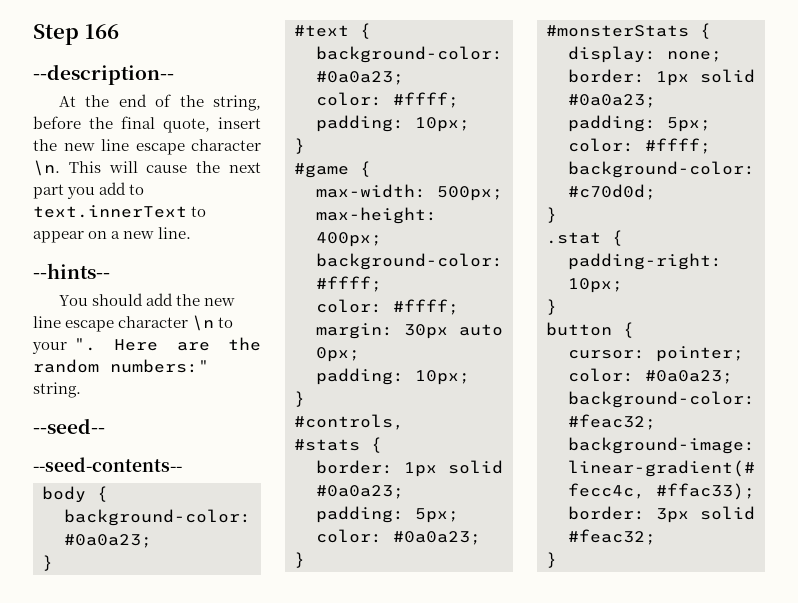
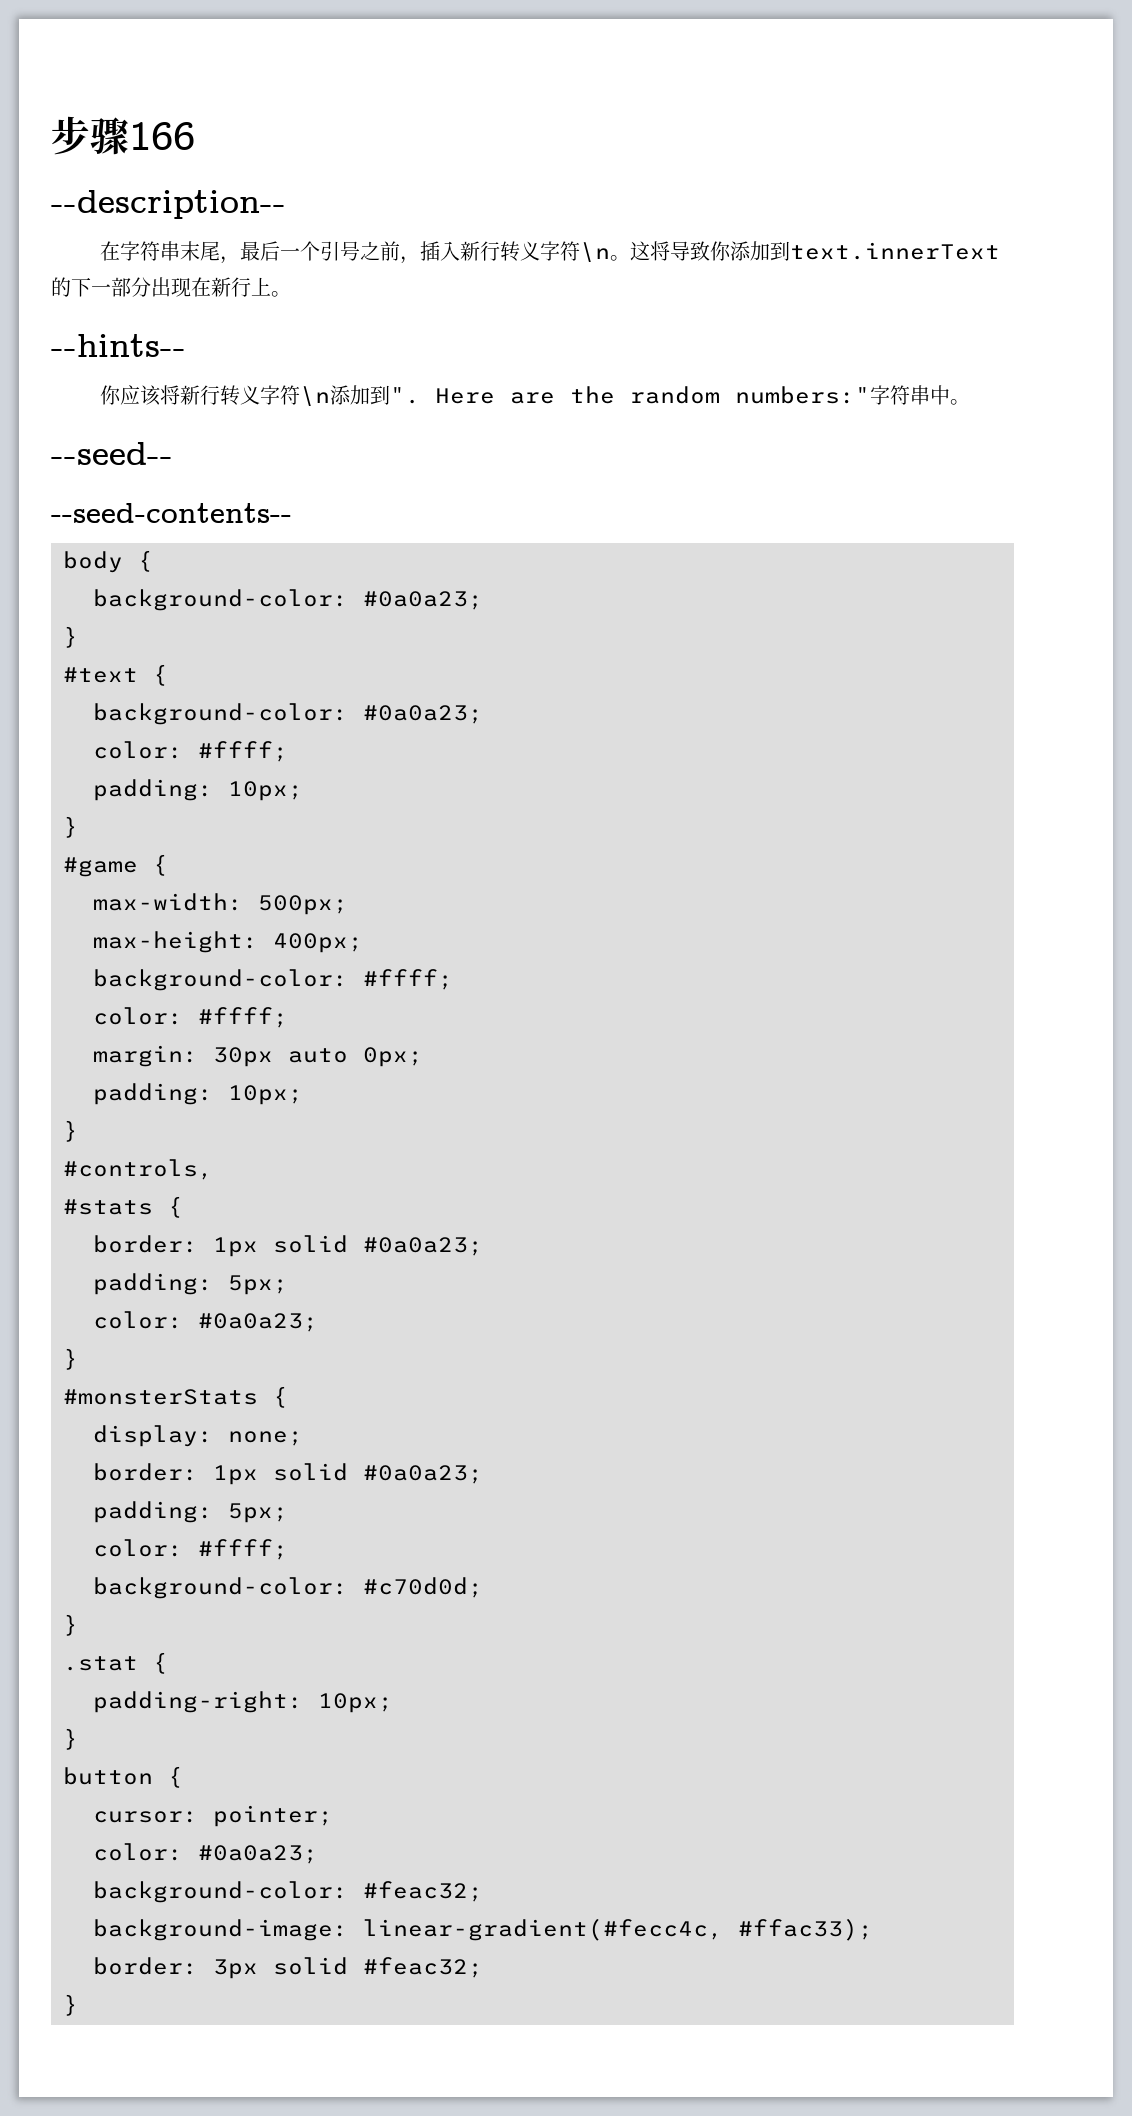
[33,24,79,45] Step -> [51,116,129,155] 步骤
[58,94,261,111] [33,116,261,133] [33,139,261,155] [33,160,261,176] [33,182,145,199] [33,205,207,218] [33,227,192,243] [33,263,110,279] [58,293,236,306] [33,315,234,332] [32,342,67,354] At the end of the string, before the final quote, insert the new line escape character \n. This will cause the next part you add to text.innerText to appear on a new line. // --hints-- // You should add the new line escape character \n to your -> [99,241,1000,264] [51,277,291,297] [51,334,186,357] [99,385,390,406] 在字符串末尾，最后一个引号之前，插入新行转义字符\n。这将导致你添加到text.innerText的下一部分出现在新行上。 // --hints-- // 你应该将新行转义字符\n添加到
[33,382,81,398] string. -> [869,385,970,405] 字符串中。

